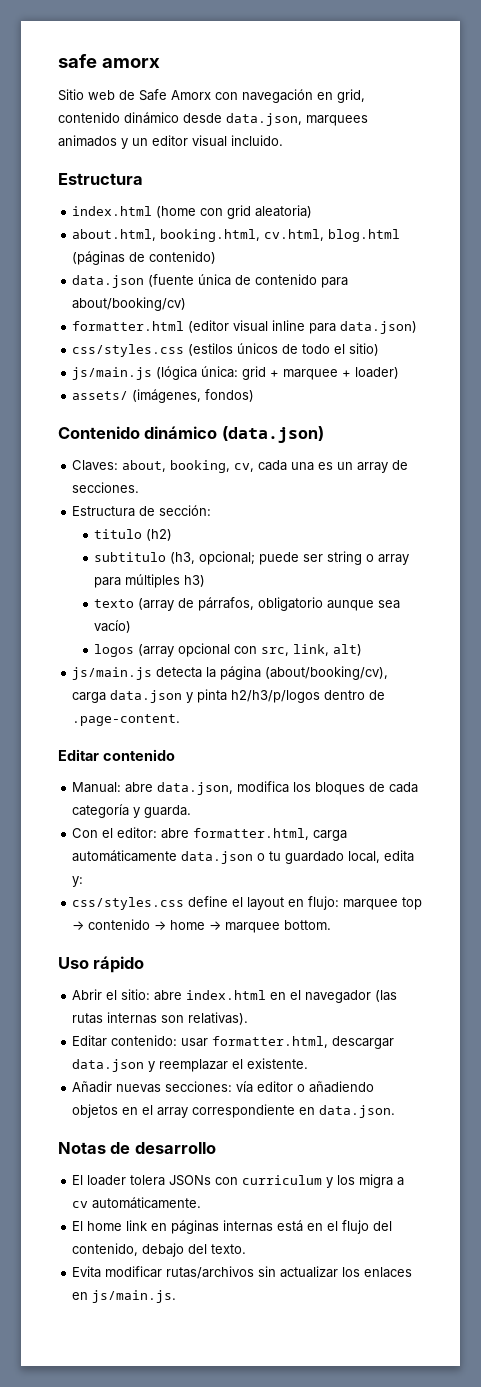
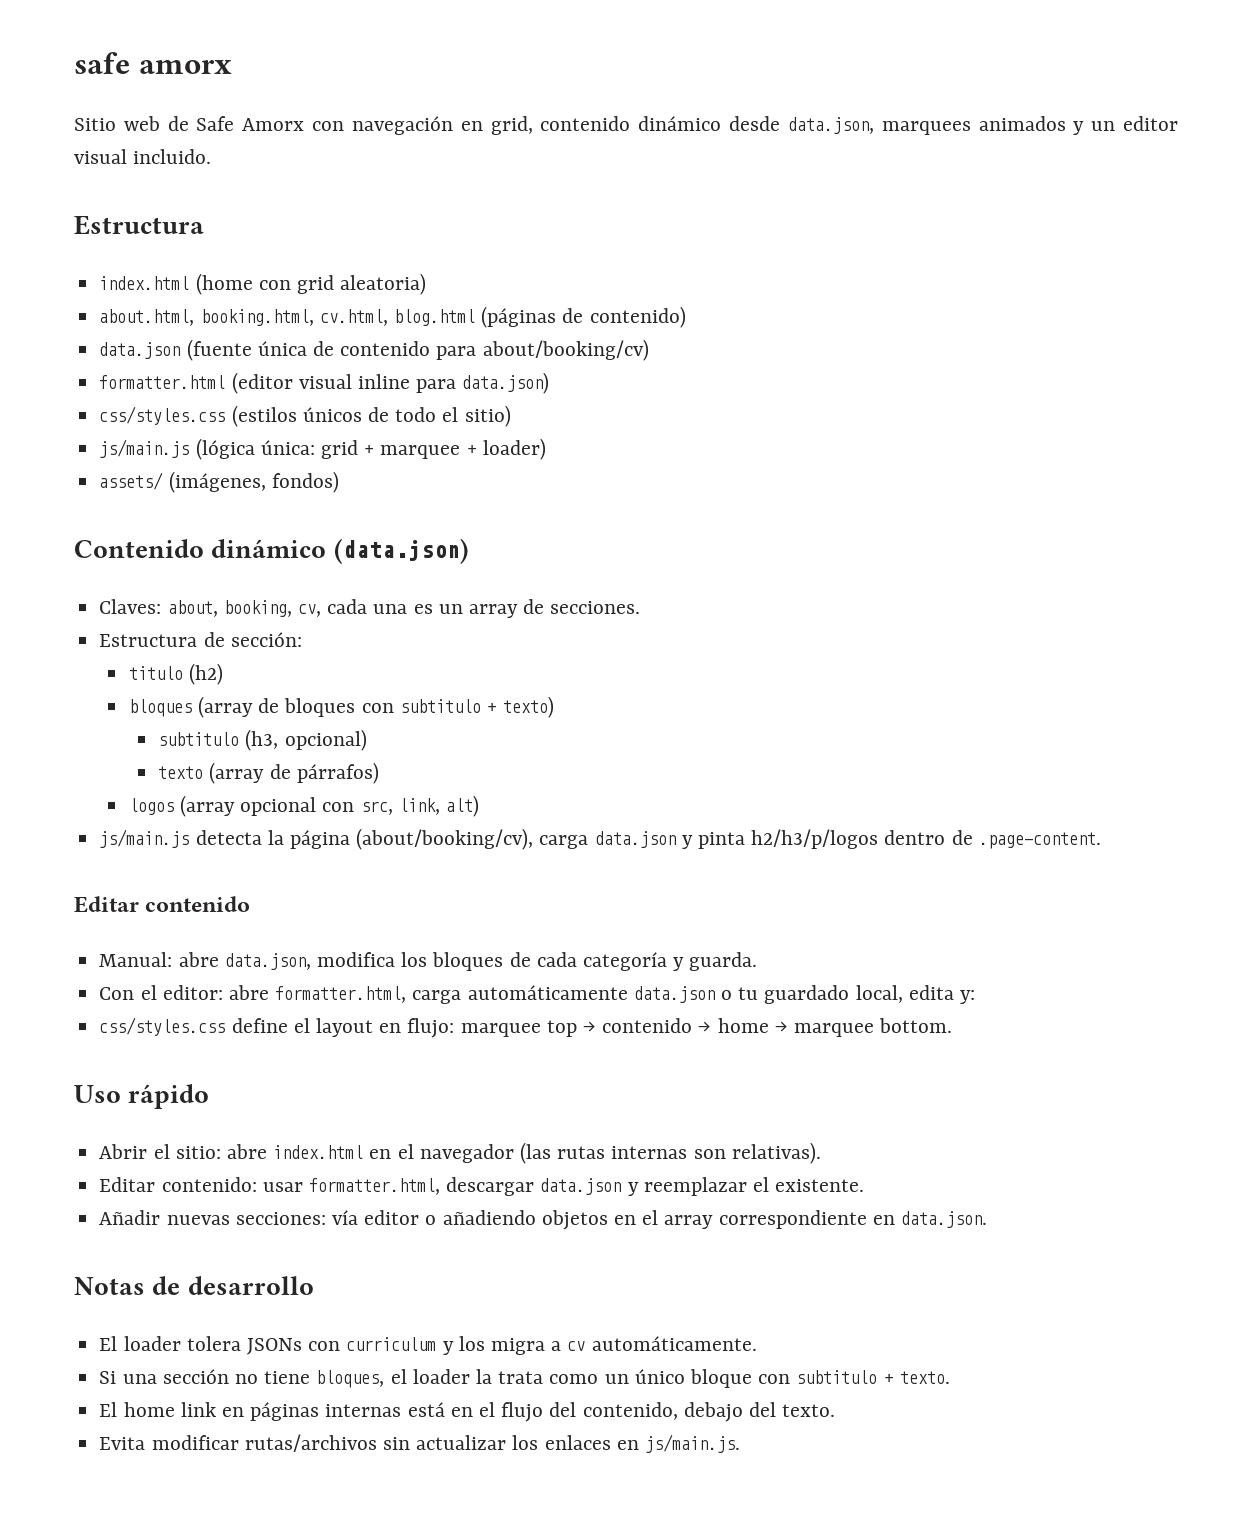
[94,551,410,565] [94,574,206,588] [94,597,401,611] [94,620,132,633] subtitulo (h3, opcional; puede ser string o array para múltiples h3) // texto (array de párrafos, obligatorio aunque sea vacío) -> [128,696,555,718] [158,729,367,751] [158,762,379,784] bloques (array de bloques con subtitulo + texto) // subtitulo (h3, opcional) // texto (array de párrafos)
(202, 1203) none -> [99,1369,950,1388] // Si una sección no tiene bloques, el loader la trata como un único bloque con subtitulo + texto.

